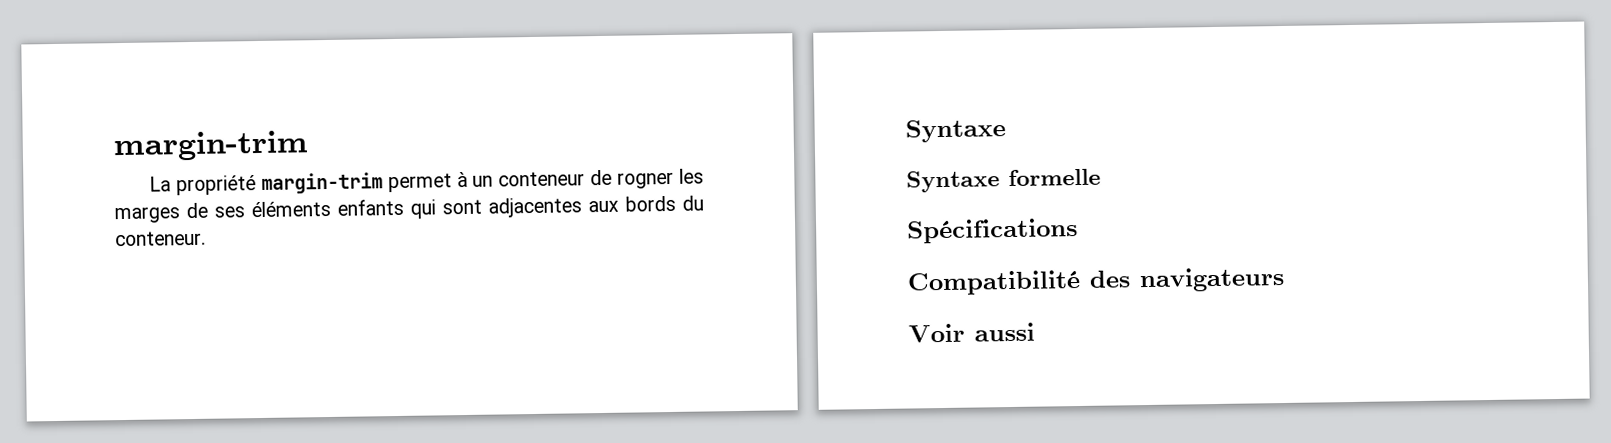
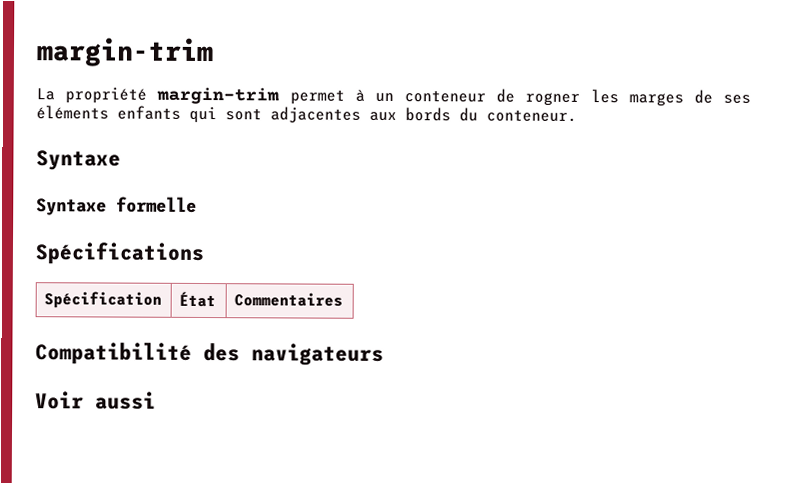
(1078, 231) none -> [43,291,162,309] [178,291,216,308] [233,292,343,307] // Spécification | État | Commentaires

